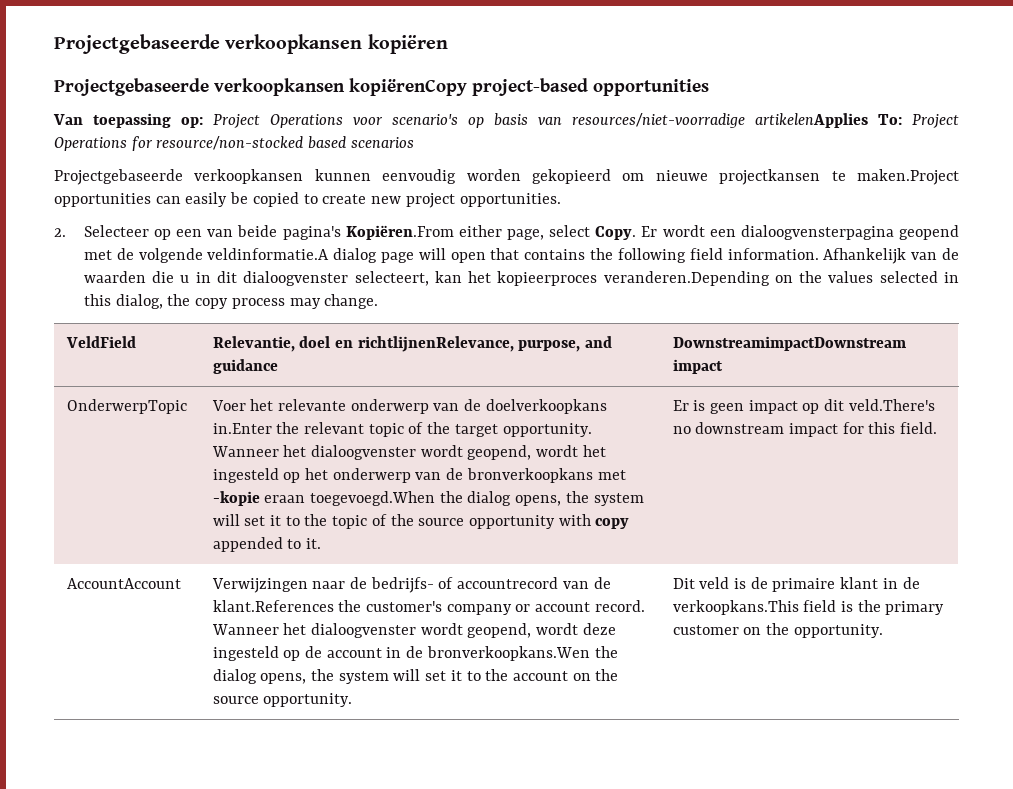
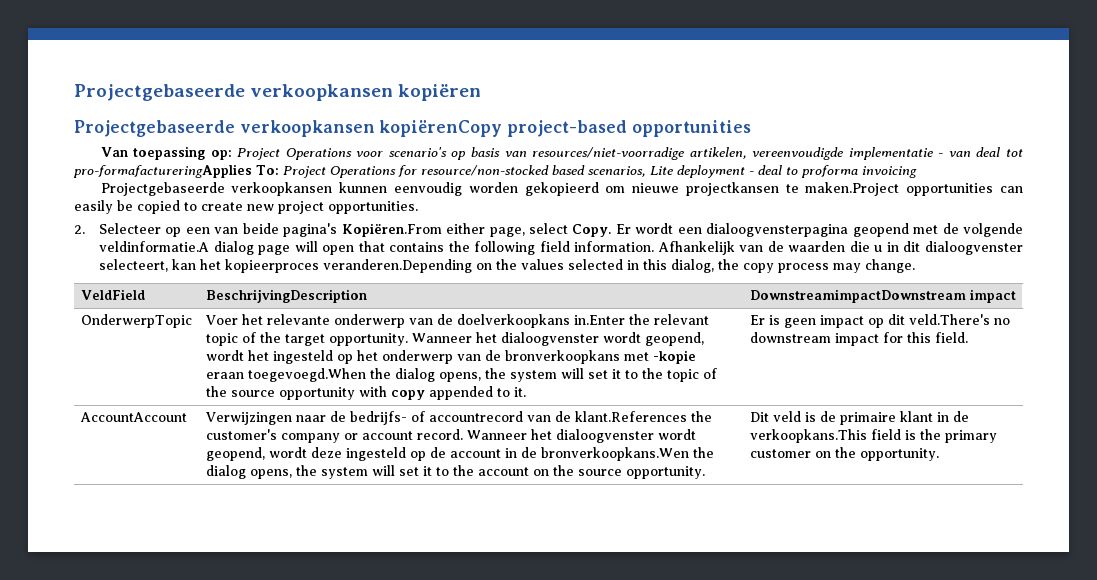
[755,113,868,128] artikelenApplies -> [689,147,1023,160] [73,164,252,178] artikelen, vereenvoudigde implementatie - van deal tot pro-formafactureringApplies
[350,137,414,148] scenarios -> [587,165,917,178] scenarios, Lite deployment - deal to proforma invoicing
[212,336,613,352] [212,359,278,374] Relevantie, doel en richtlijnenRelevance, purpose, and guidance -> [205,289,367,303] BeschrijvingDescription

